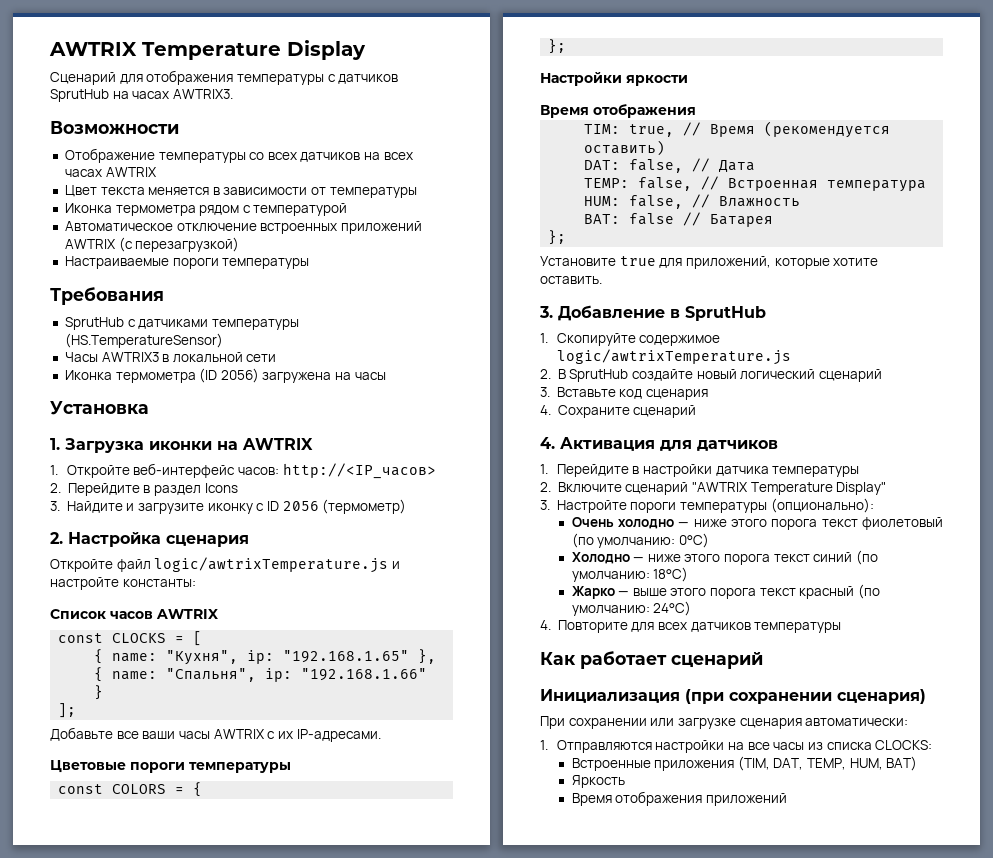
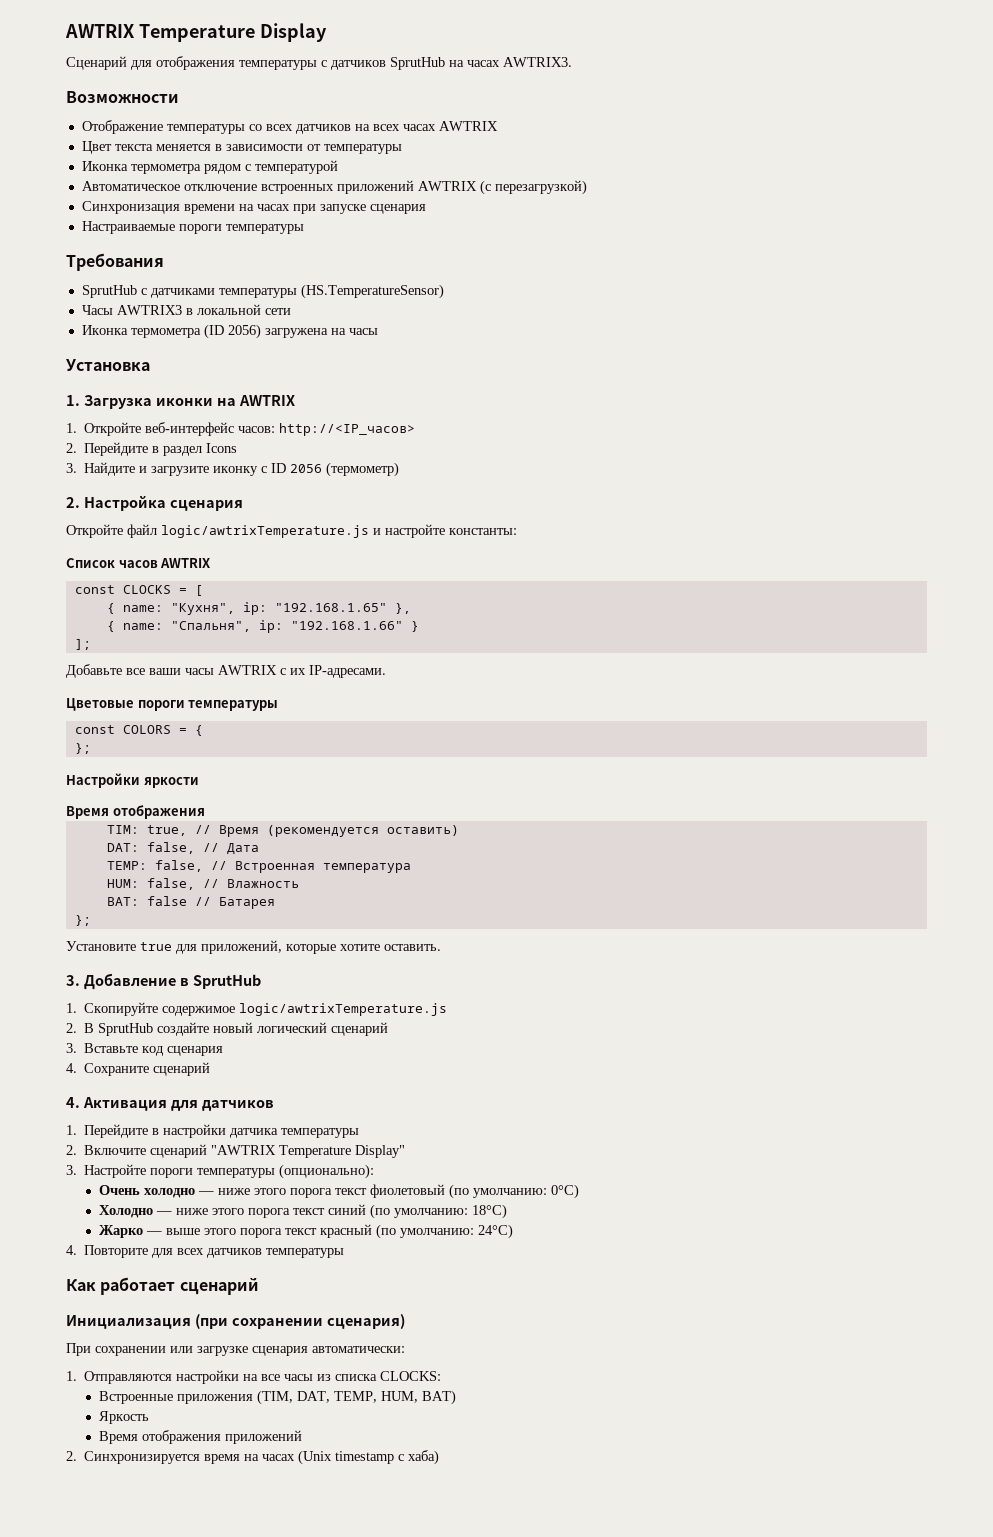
(240, 244) none -> [81,201,426,214] // Синхронизация времени на часах при запуске сценария
(787, 799) none -> [66,1450,440,1465] // 2. Синхронизируется время на часах (Unix timestamp с хаба)

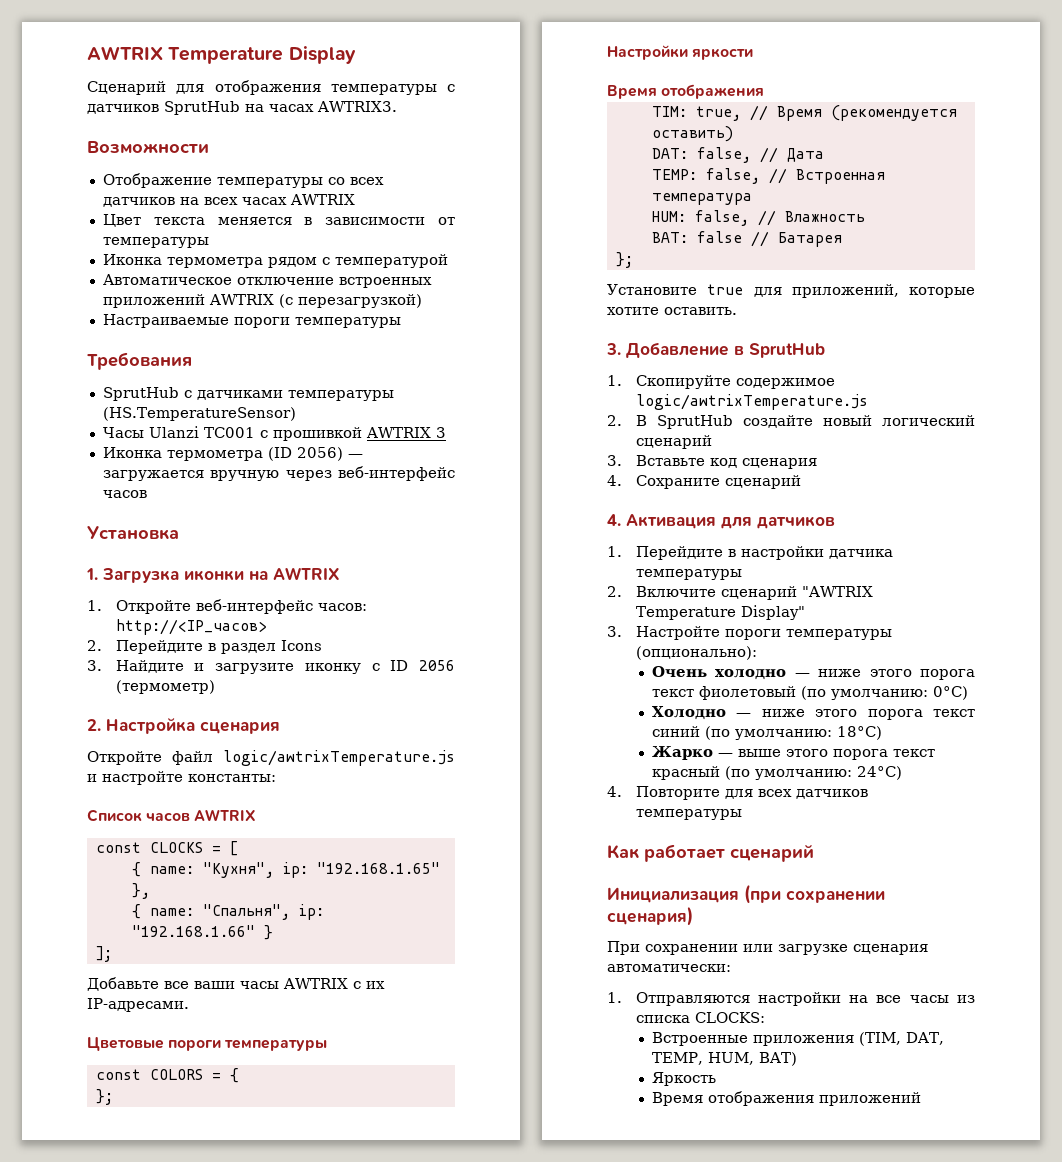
[81,201,426,214] // Синхронизация времени на часах при запуске сценария -> (422, 301) none
[116,304,291,315] [81,324,378,339] AWTRIX3 в локальной сети // Иконка термометра (ID 2056) загружена на часы -> [148,426,446,441] [102,447,363,461] [102,466,455,481] [102,490,147,498] Ulanzi TC001 с прошивкой AWTRIX 3 // Иконка термометра (ID 2056) — загружается вручную через веб-интерфейс часов
[66,1450,440,1465] // 2. Синхронизируется время на часах (Unix timestamp с хаба) -> (921, 1099) none

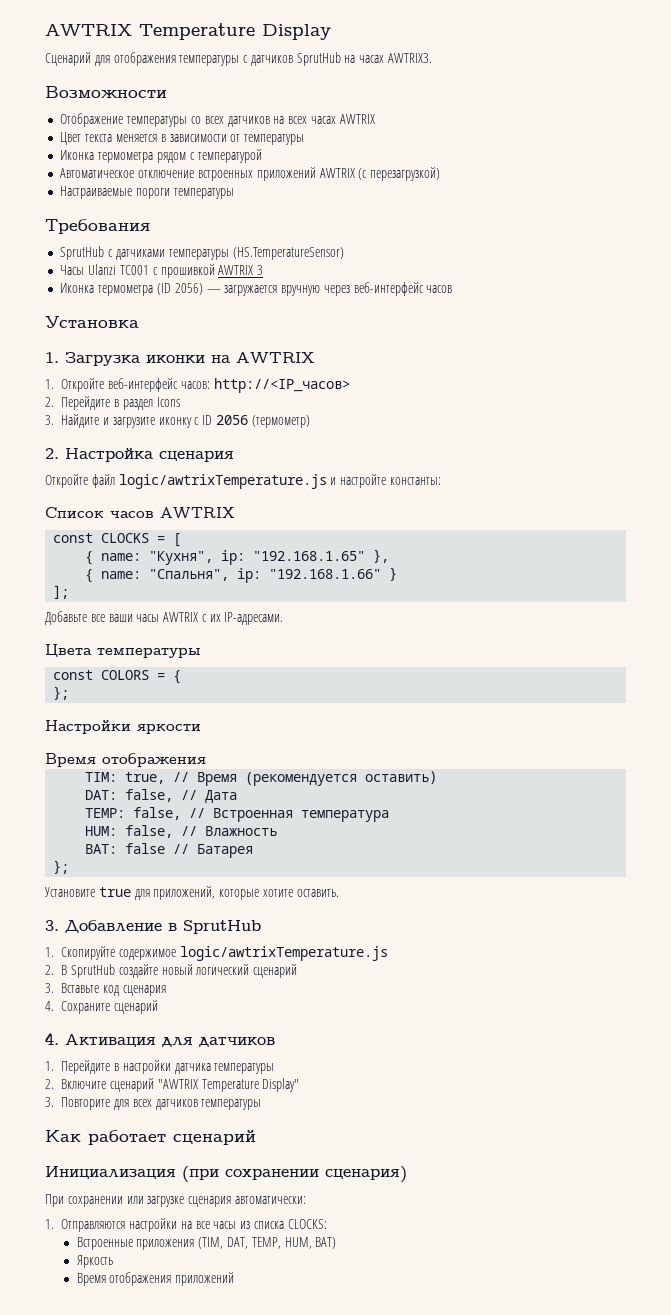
[87,1036,222,1051] Цветовые пороги -> [45,644,92,657] Цвета
[635,626,892,640] [635,646,757,660] [651,666,975,680] [651,686,968,700] [651,706,975,720] [651,726,882,740] [651,746,935,760] [651,766,902,780] [607,786,622,797] Настройте пороги температуры (опционально): // Очень холодно — ниже этого порога текст фиолетовый (по умолчанию: 0°C) // Холодно — ниже этого порога текст синий (по умолчанию: 18°C) // Жарко — выше этого порога текст красный (по умолчанию: 24°C) // 4. -> (54, 1102) none

